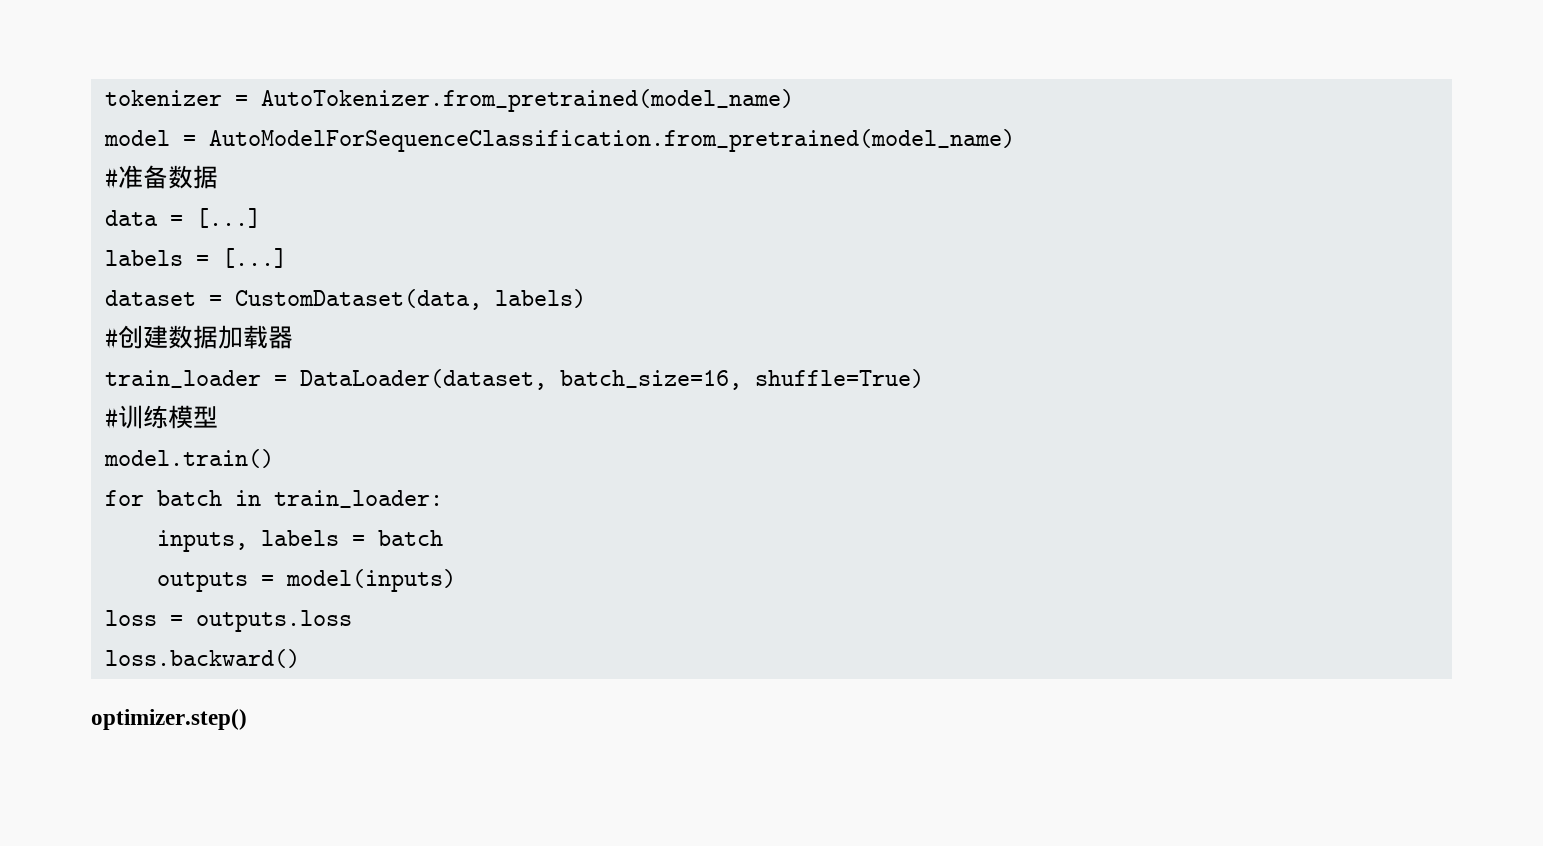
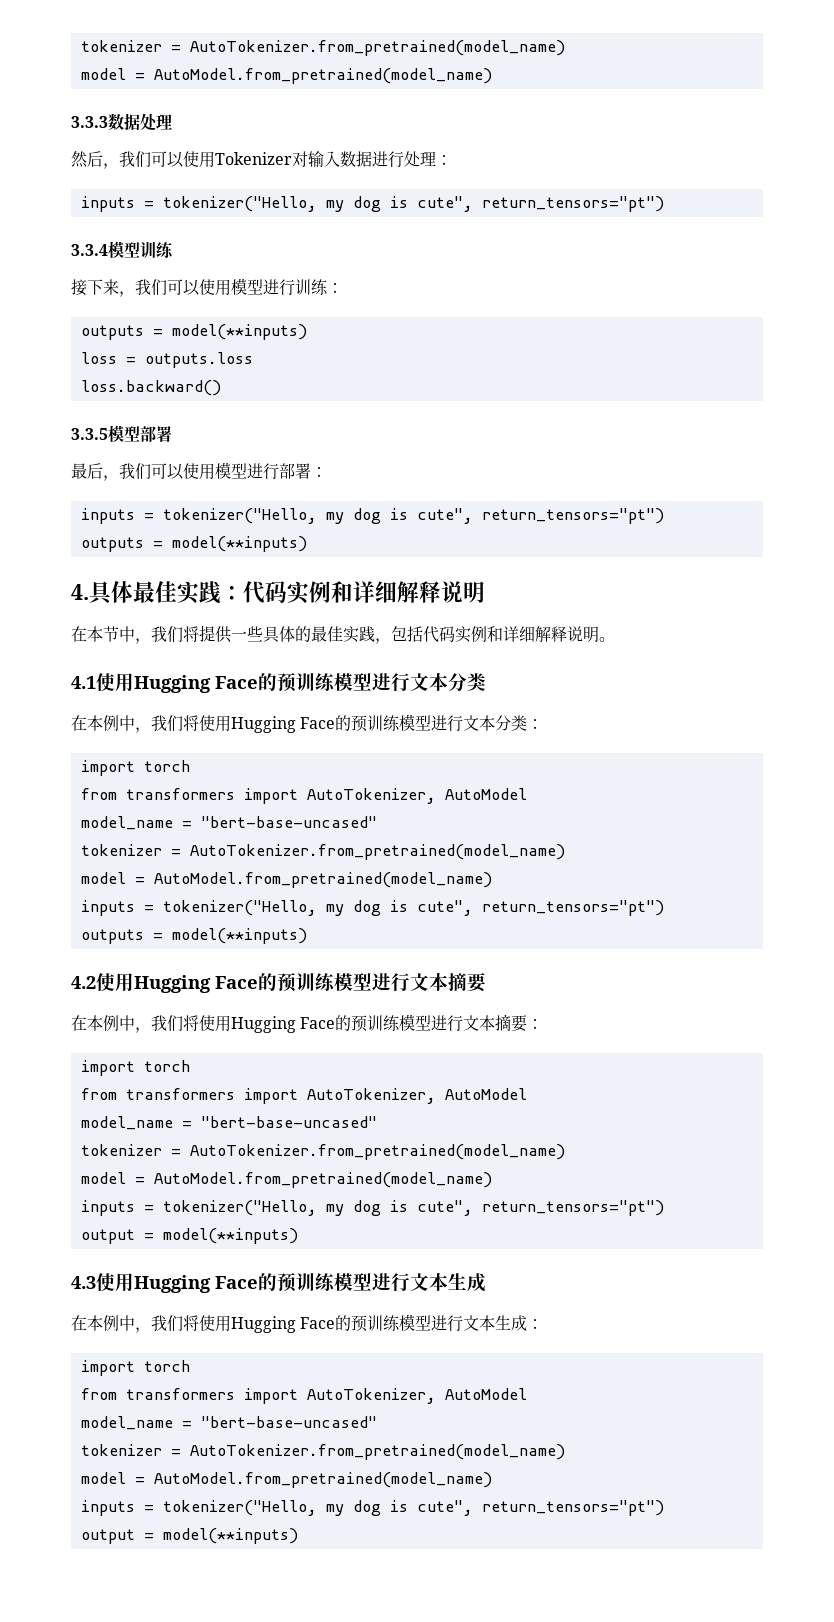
[104,89,794,112] [103,129,1015,152] [104,165,218,189] [104,208,261,228] [104,248,287,268] [104,289,586,310] [104,325,293,349] [104,369,924,390] [104,405,218,429] [103,449,274,468] [104,490,443,508] [156,530,443,552] [156,569,456,592] tokenizer = AutoTokenizer.from_pretrained(model_name) // model = AutoModelForSequenceClassification.from_pretrained(model_name) // #准备数据 // data = [...] // labels = [...] // dataset = CustomDataset(data, labels) // #创建数据加载器 // train_loader = DataLoader(dataset, batch_size=16, shuffle=True) // #训练模型 // model.train() // for batch in train_loader: // inputs, labels = batch // outputs = model(inputs) -> [80,40,565,56] [80,68,492,84] [71,113,172,131] [71,151,452,169] [80,196,664,212] [71,241,174,258] [71,278,343,297] [80,324,307,340] tokenizer = AutoTokenizer.from_pretrained(model_name) // model = AutoModel.from_pretrained(model_name) // 3.3.3数据处理 // 然后，我们可以使用Tokenizer对输入数据进行处理： // inputs = tokenizer("Hello, my dog is cute", return_tensors="pt") // 3.3.4模型训练 // 接下来，我们可以使用模型进行训练： // outputs = model(**inputs)
[91,709,247,730] optimizer.step() -> [71,425,172,442] [71,462,327,481] [80,508,664,524] [80,536,307,552] [71,581,485,605] [71,625,615,644] [71,673,486,693] [71,714,544,733] [80,760,190,776] [80,788,527,804] [80,816,377,830] [80,844,565,860] [80,872,492,888] [80,900,664,916] [80,928,307,944] [71,973,486,993] [71,1014,544,1033] [80,1060,190,1076] [80,1088,527,1104] [80,1116,377,1130] [80,1144,565,1160] [80,1172,492,1188] [80,1200,664,1216] [80,1228,298,1244] [71,1273,486,1293] [71,1314,544,1333] [80,1360,190,1376] [80,1388,527,1404] [80,1416,377,1430] [80,1444,565,1460] [80,1472,492,1488] [80,1500,664,1516] [80,1528,298,1544] 3.3.5模型部署 // 最后，我们可以使用模型进行部署： // inputs = tokenizer("Hello, my dog is cute", return_tensors="pt") // outputs = model(**inputs) // 4.具体最佳实践：代码实例和详细解释说明 // 在本节中，我们将提供一些具体的最佳实践，包括代码实例和详细解释说明。 // 4.1使用Hugging Face的预训练模型进行文本分类 // 在本例中，我们将使用Hugging Face的预训练模型进行文本分类： // import torch // from transformers import AutoTokenizer, AutoModel // model_name = "bert-base-uncased" // tokenizer = AutoTokenizer.from_pretrained(model_name) // model = AutoModel.from_pretrained(model_name) // inputs = tokenizer("Hello, my dog is cute", return_tensors="pt") // outputs = model(**inputs) // 4.2使用Hugging Face的预训练模型进行文本摘要 // 在本例中，我们将使用Hugging Face的预训练模型进行文本摘要： // import torch // from transformers import AutoTokenizer, AutoModel // model_name = "bert-base-uncased" // tokenizer = AutoTokenizer.from_pretrained(model_name) // model = AutoModel.from_pretrained(model_name) // inputs = tokenizer("Hello, my dog is cute", return_tensors="pt") // output = model(**inputs) // 4.3使用Hugging Face的预训练模型进行文本生成 // 在本例中，我们将使用Hugging Face的预训练模型进行文本生成： // import torch // from transformers import AutoTokenizer, AutoModel // model_name = "bert-base-uncased" // tokenizer = AutoTokenizer.from_pretrained(model_name) // model = AutoModel.from_pretrained(model_name) // inputs = tokenizer("Hello, my dog is cute", return_tensors="pt") // output = model(**inputs)

